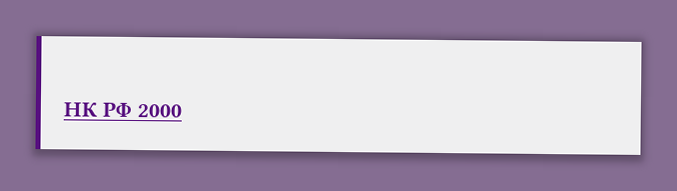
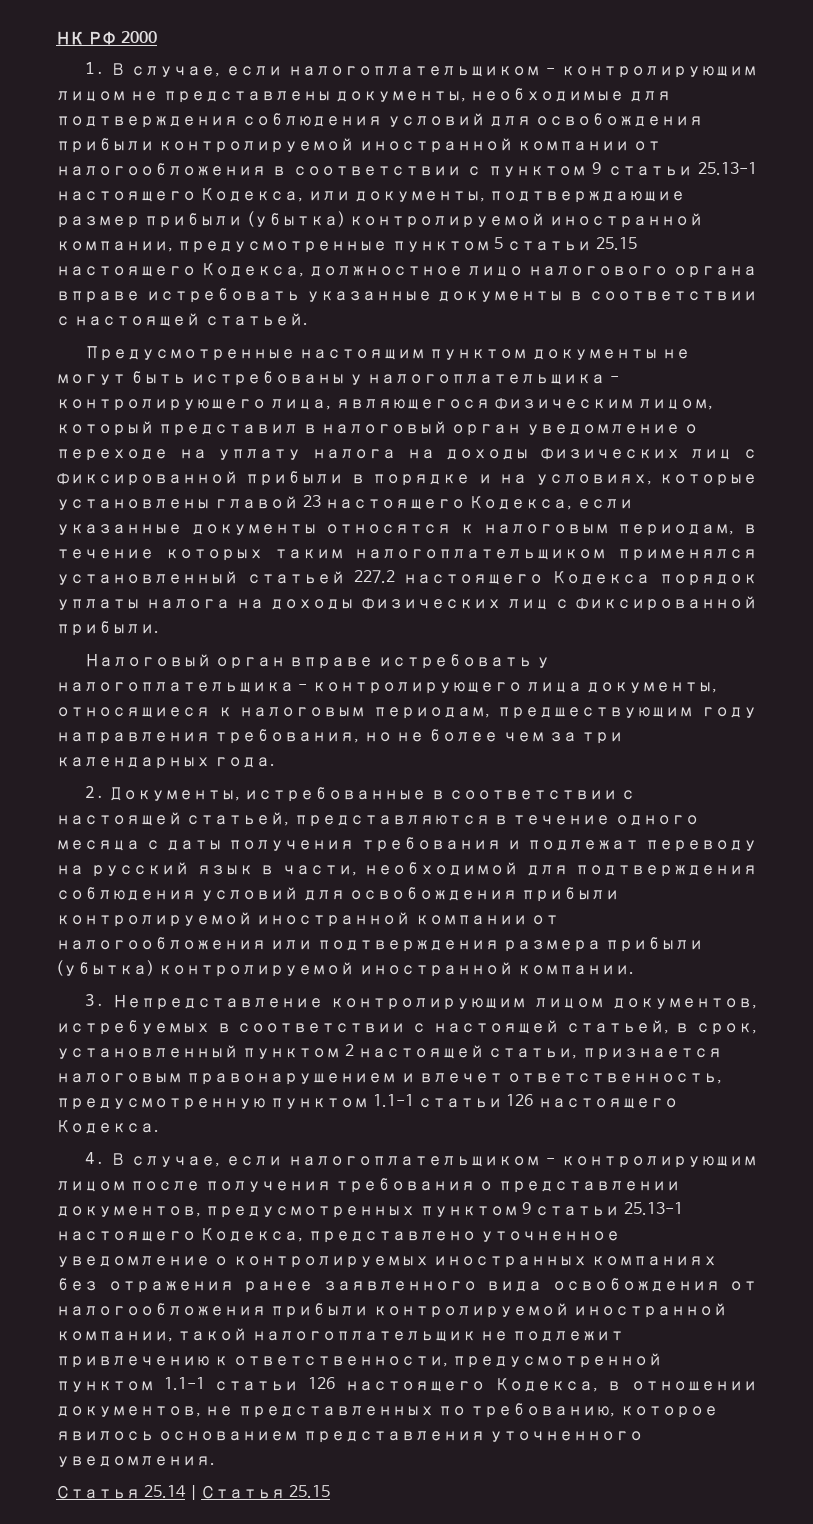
(182, 111) none -> [84,62,757,78] [56,88,671,103] [56,113,704,128] [56,138,662,153] [56,162,758,177] [56,188,686,203] [56,211,704,228] [56,237,637,253] [56,263,757,278] [56,288,757,303] [56,313,308,327] [84,346,691,361] [56,371,619,386] [56,398,714,411] [56,421,698,436] [56,448,757,461] [56,471,758,486] [56,495,633,510] [56,524,757,536] [56,549,757,561] [56,570,757,586] [56,596,757,611] [56,621,159,636] [84,653,551,669] [56,682,718,694] [56,707,758,719] [56,729,624,744] [56,757,276,769] [84,786,636,802] [56,812,699,827] [56,837,757,852] [56,862,757,877] [56,887,620,902] [56,912,559,927] [56,937,704,952] [56,960,634,977] [84,994,757,1010] [56,1020,757,1035] [56,1044,722,1060] [56,1073,723,1085] [56,1094,678,1110] [56,1120,159,1134] [84,1152,757,1168] [56,1178,680,1193] [56,1202,683,1218] [56,1228,620,1243] [56,1256,718,1268] [56,1278,757,1293] [56,1303,727,1318] [56,1328,625,1342] [56,1353,662,1368] [56,1377,757,1392] [56,1403,718,1418] [56,1431,643,1443] [56,1456,215,1467] [56,1485,331,1500] // 1. В случае, если налогоплательщиком - контролирующим лицом не представлены документы, необходимые для подтверждения соблюдения условий для освобождения прибыли контролируемой иностранной компании от налогообложения в соответствии с пунктом 9 статьи 25.13-1 настоящего Кодекса, или документы, подтверждающие размер прибыли (убытка) контролируемой иностранной компании, предусмотренные пунктом 5 статьи 25.15 настоящего Кодекса, должностное лицо налогового органа вправе истребовать указанные документы в соответствии с настоящей статьей. // Предусмотренные настоящим пунктом документы не могут быть истребованы у налогоплательщика - контролирующего лица, являющегося физическим лицом, который представил в налоговый орган уведомление о переходе на уплату налога на доходы физических лиц с фиксированной прибыли в порядке и на условиях, которые установлены главой 23 настоящего Кодекса, если указанные документы относятся к налоговым периодам, в течение которых таким налогоплательщиком применялся установленный статьей 227.2 настоящего Кодекса порядок уплаты налога на доходы физических лиц с фиксированной прибыли. // Налоговый орган вправе истребовать у налогоплательщика - контролирующего лица документы, относящиеся к налоговым периодам, предшествующим году направления требования, но не более чем за три календарных года. // 2. Документы, истребованные в соответствии с настоящей статьей, представляются в течение одного месяца с даты получения требования и подлежат переводу на русский язык в части, необходимой для подтверждения соблюдения условий для освобождения прибыли контролируемой иностранной компании от налогообложения или подтверждения размера прибыли (убытка) контролируемой иностранной компании. // 3. Непредставление контролирующим лицом документов, истребуемых в соответствии с настоящей статьей, в срок, установленный пунктом 2 настоящей статьи, признается налоговым правонарушением и влечет ответственность, предусмотренную пунктом 1.1-1 статьи 126 настоящего Кодекса. // 4. В случае, если налогоплательщиком - контролирующим лицом после получения требования о представлении документов, предусмотренных пунктом 9 статьи 25.13-1 настоящего Кодекса, представлено уточненное уведомление о контролируемых иностранных компаниях без отражения ранее заявленного вида освобождения от налогообложения прибыли контролируемой иностранной компании, такой налогоплательщик не подлежит привлечению к ответственности, предусмотренной пунктом 1.1-1 статьи 126 настоящего Кодекса, в отношении документов, не представленных по требованию, которое явилось основанием представления уточненного уведомления. // Статья 25.14 | Статья 25.15

